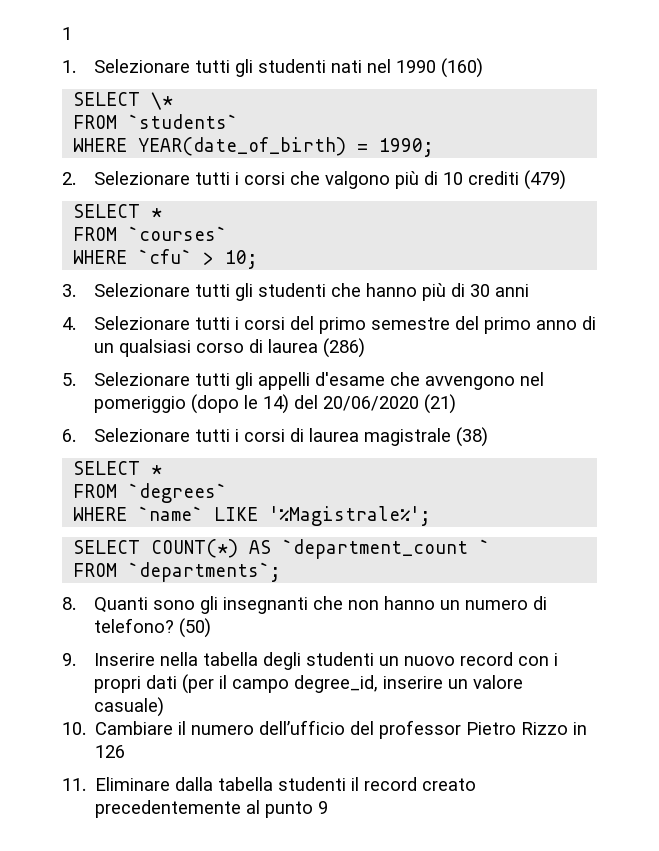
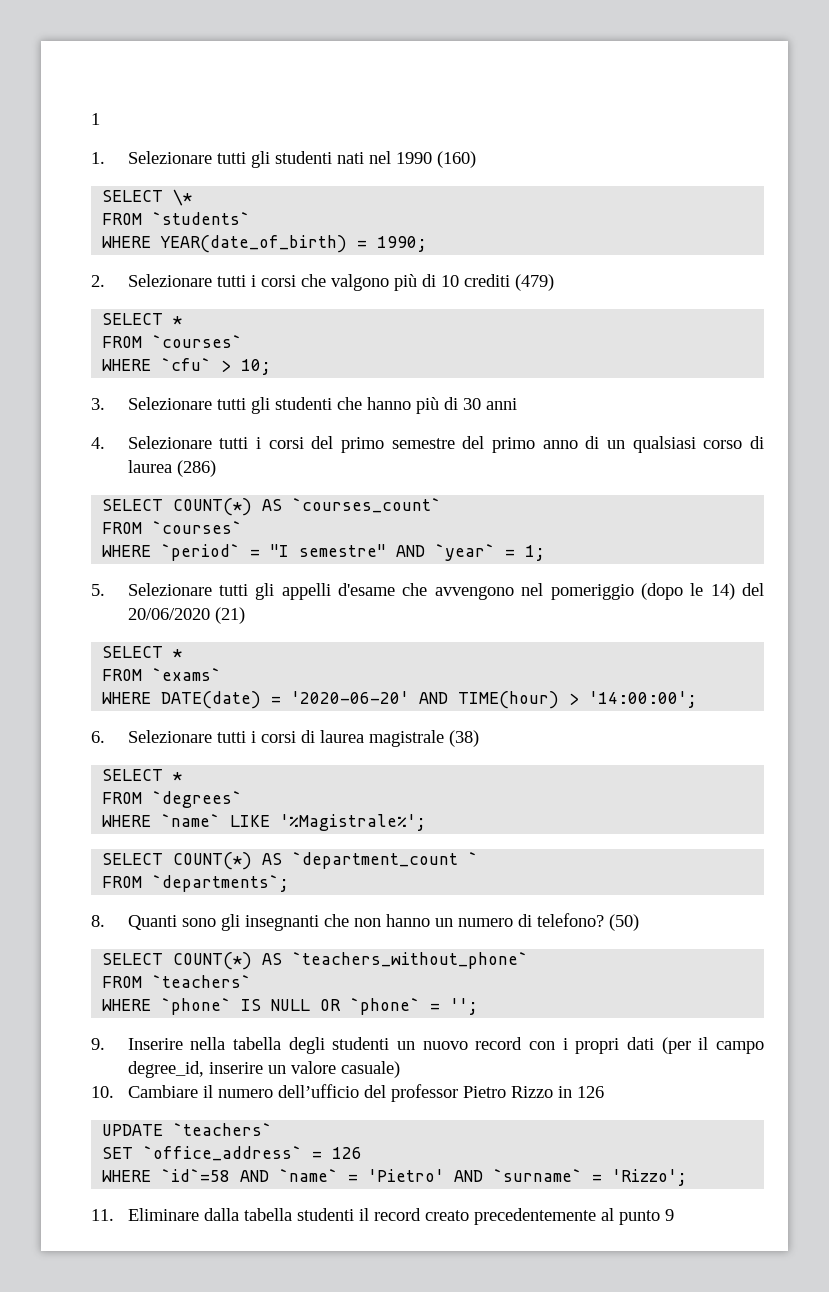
(366, 348) none -> [102,498,442,516] [102,521,243,534] [102,544,546,561] // SELECT COUNT(*) AS `courses_count` // FROM `courses` // WHERE `period` = "I semestre" AND `year` = 1;
(457, 404) none -> [102,646,183,658] [102,668,222,681] [102,691,698,709] // SELECT * // FROM `exams` // WHERE DATE(date) = '2020-06-20' AND TIME(hour) > '14:00:00';
(212, 628) none -> [102,952,529,970] [102,975,252,988] [102,998,479,1015] // SELECT COUNT(*) AS `teachers_without_phone` // FROM `teachers` // WHERE `phone` IS NULL OR `phone` = '';
(126, 751) none -> [102,1123,273,1136] [102,1146,363,1161] [102,1169,688,1186] // UPDATE `teachers` // SET `office_address` = 126 // WHERE `id`=58 AND `name` = 'Pietro' AND `surname` = 'Rizzo';

